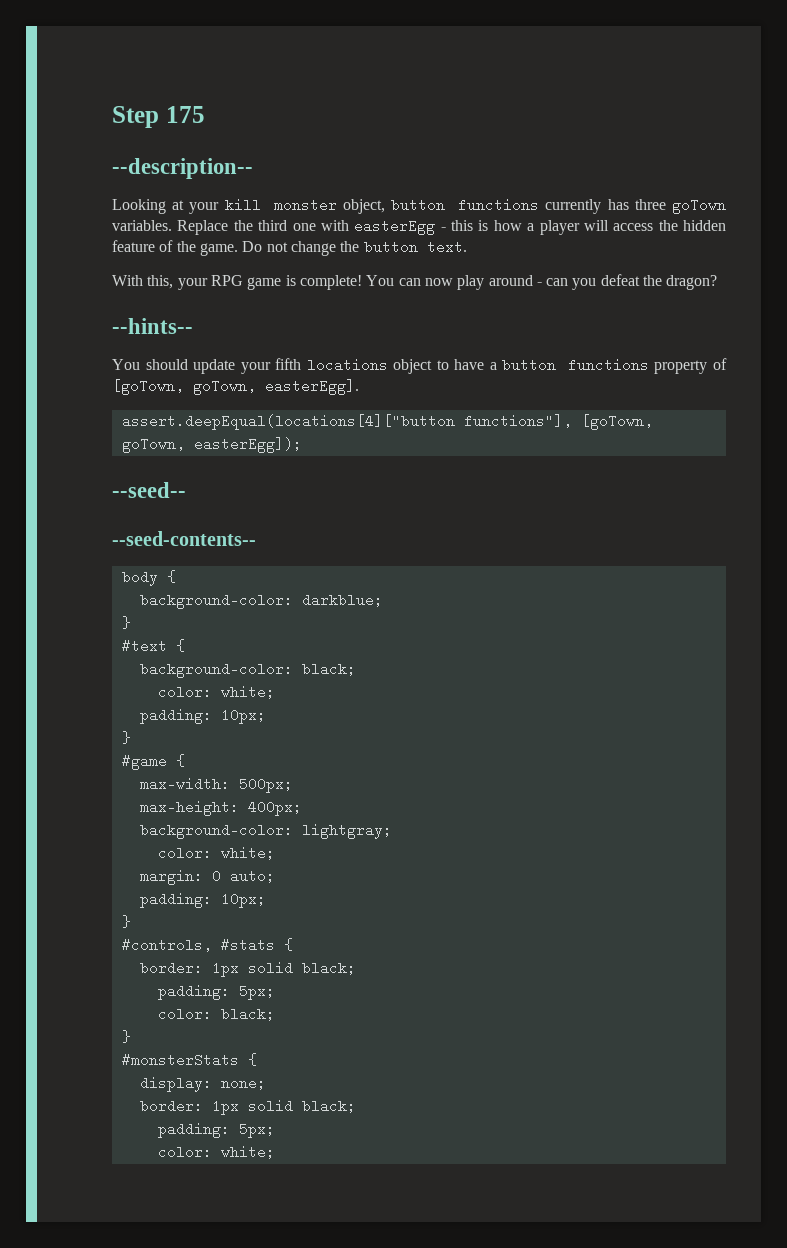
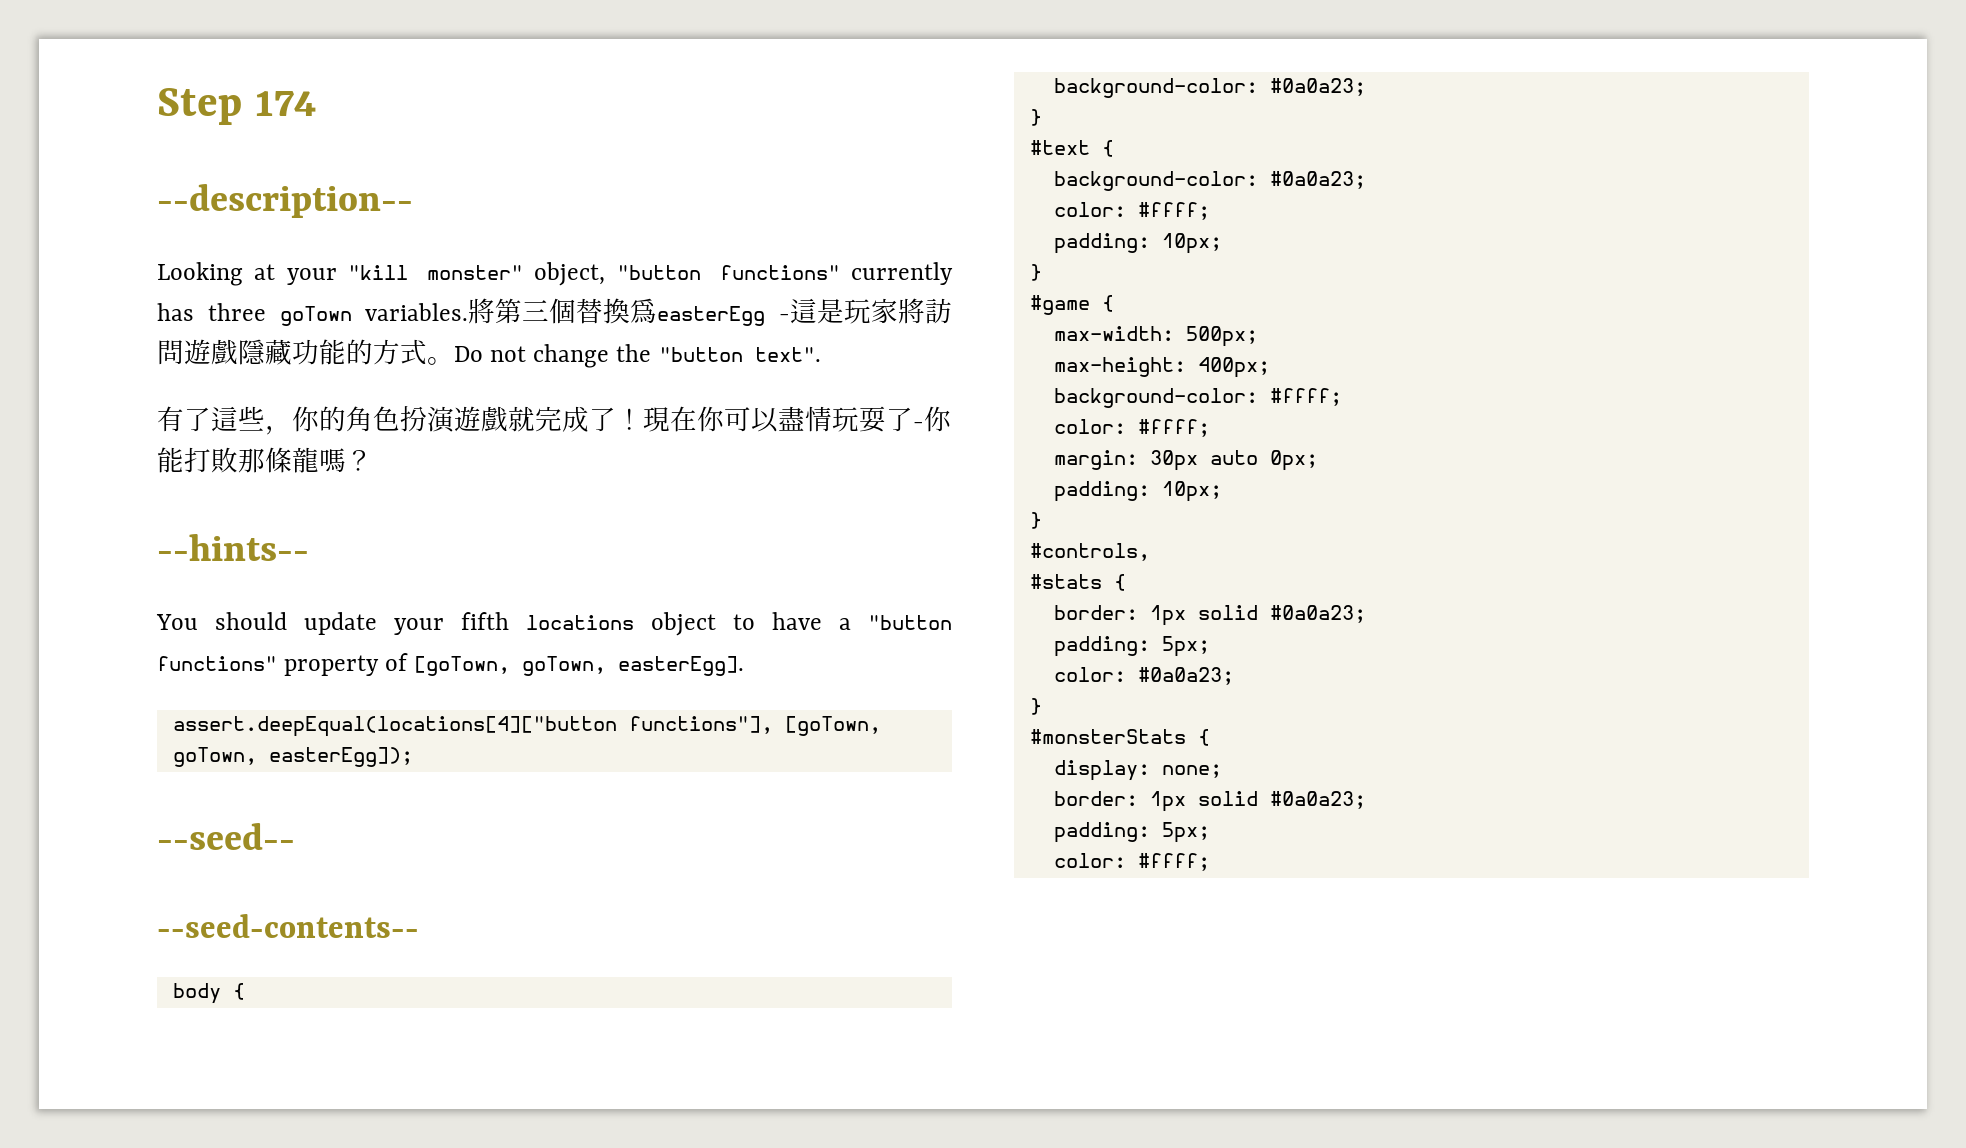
[165,106,205,123] 175 -> [254,90,316,116] 174
[224,198,540,214] kill monster object, button functions -> [347,262,840,286] "kill monster" object, "button functions"
[177,219,726,235] [112,240,467,256] [112,274,718,290] Replace the third one with easterEgg - this is how a player will access the hidden feature of the game. Do not change the button text. // With this, your RPG game is complete! You can now play around - can you defeat the dragon? -> [468,298,952,326] [157,339,821,368] [157,406,951,435] [157,447,373,473] 將第三個替換爲easterEgg -這是玩家將訪問遊戲隱藏功能的方式。Do not change the "button text". // 有了這些，你的角色扮演遊戲就完成了！現在你可以盡情玩耍了-你能打敗那條龍嗎？
[502,358,649,372] button functions -> [868,615,952,630] [157,656,277,671] "button functions"
[301,593,383,607] darkblue; -> [1269,78,1366,96] #0a0a23;
[301,662,356,676] [157,685,275,699] black; // color: white; -> [1269,171,1366,189] [1053,202,1210,220] #0a0a23; // color: #ffff;
[301,823,392,839] [157,846,275,860] lightgray; // color: white; -> [1269,388,1342,406] [1053,419,1210,437] #ffff; // color: #ffff;
[211,869,275,883] 0 auto; -> [1149,450,1318,471] 30px auto 0px;
(212, 945) none -> (1150, 552) //
[301,961,356,975] [157,984,275,1000] [157,1007,275,1021] black; // padding: 5px; // color: black; -> [1269,605,1366,623] [1053,636,1210,657] [1053,667,1234,685] #0a0a23; // padding: 5px; // color: #0a0a23;
[301,1099,356,1113] [157,1122,275,1138] [157,1145,275,1159] black; // padding: 5px; // color: white; -> [1269,791,1366,809] [1053,822,1210,843] [1053,853,1210,871] #0a0a23; // padding: 5px; // color: #ffff;

